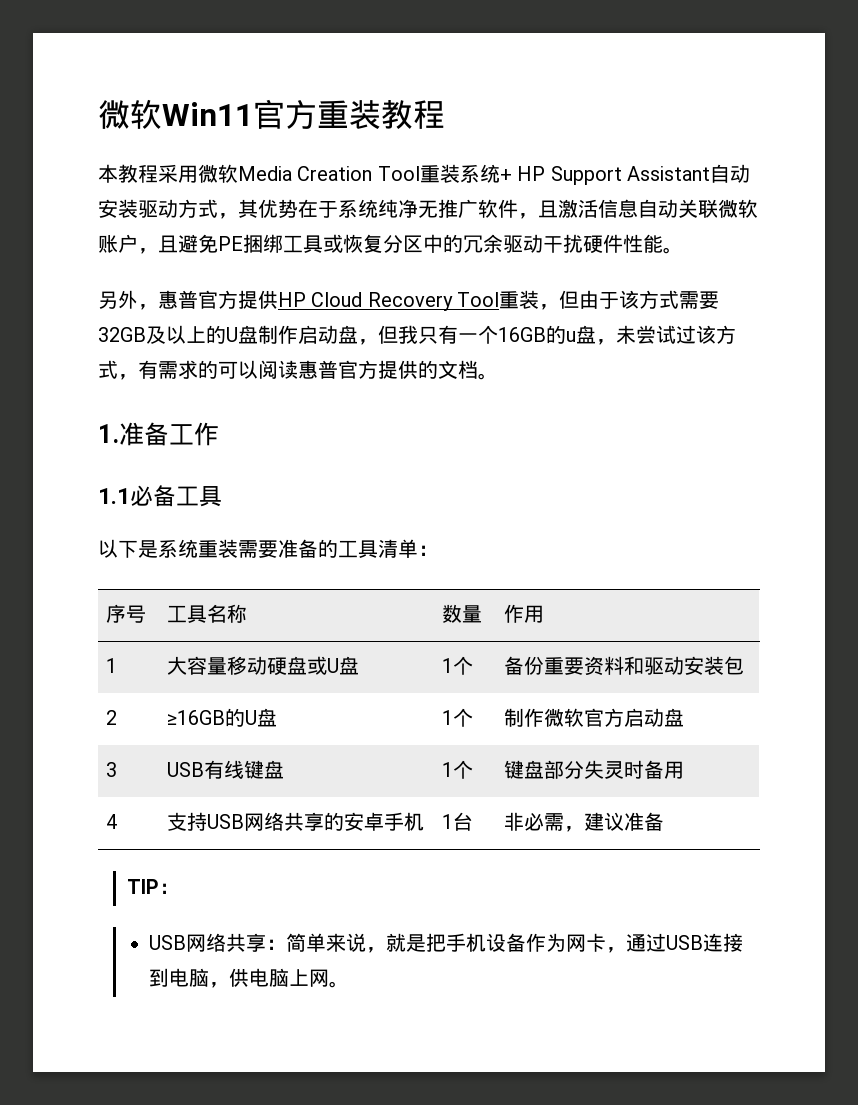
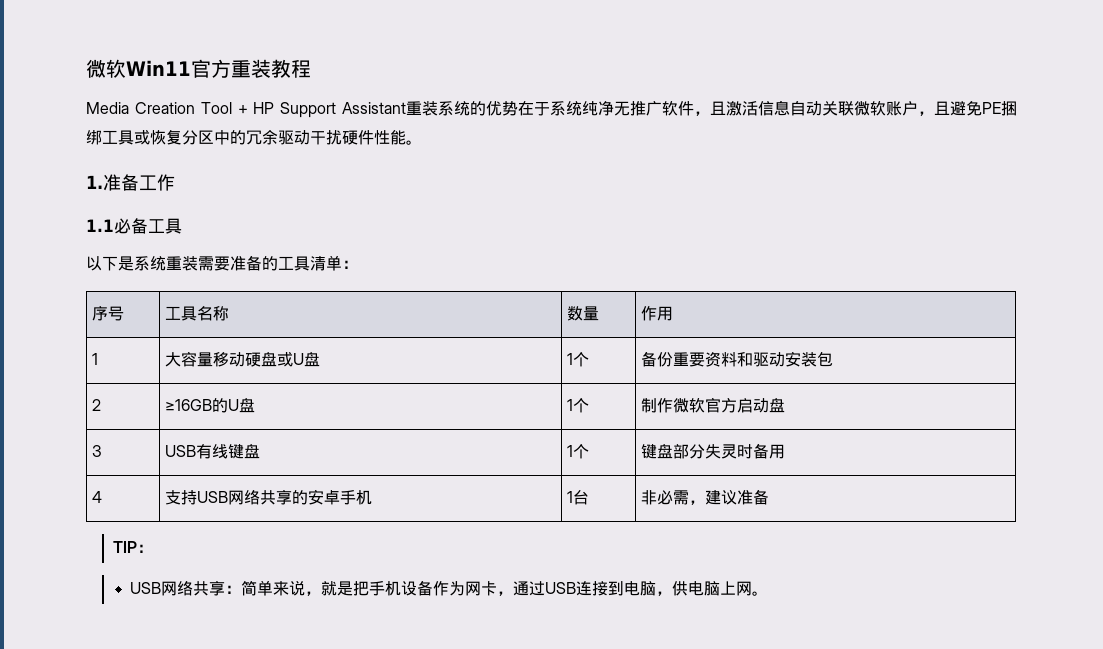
[98,164,750,185] [98,199,258,219] 本教程采用微软Media Creation Tool重装系统+ HP Support Assistant自动安装驱动方式，其 -> [86,101,487,118] Media Creation Tool + HP Support Assistant重装系统的
[98,290,720,311] [98,325,736,345] [98,360,498,380] // 另外，惠普官方提供HP Cloud Recovery Tool重装，但由于该方式需要32GB及以上的U盘制作启动盘，但我只有一个16GB的u盘，未尝试过该方式，有需求的可以阅读惠普官方提供的文档。 -> (422, 142) none

